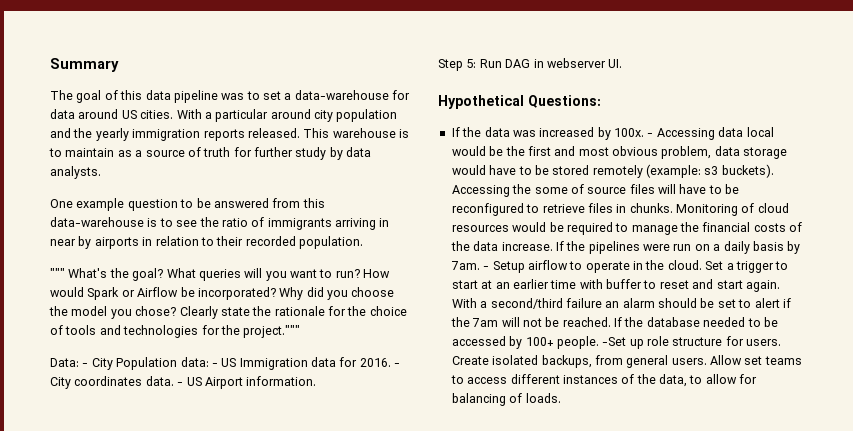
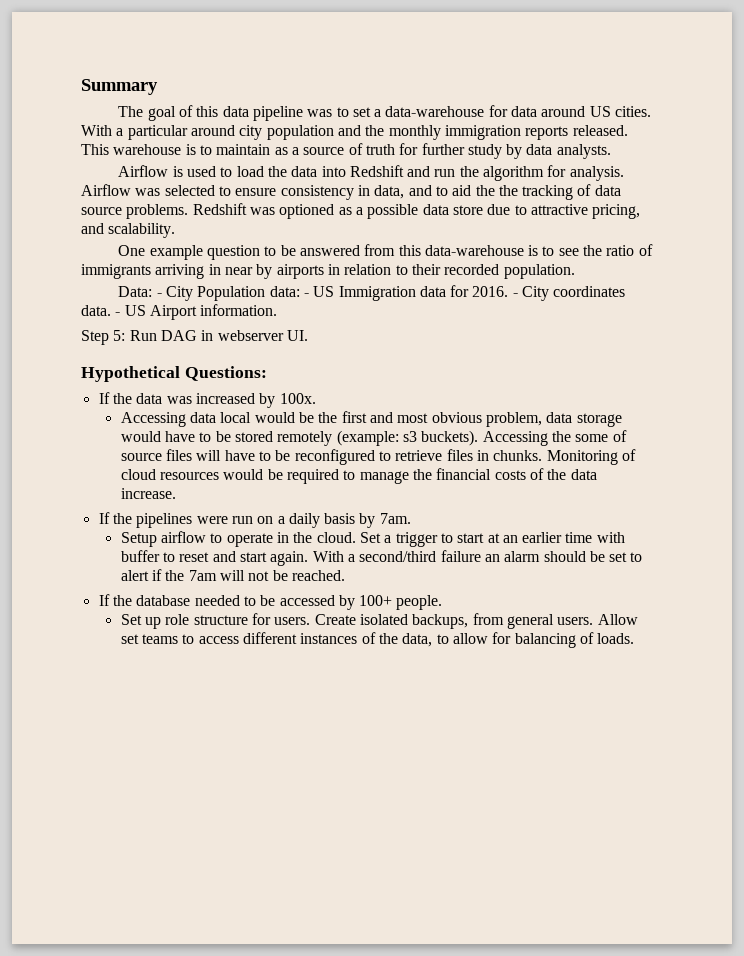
[95,128,129,141] yearly -> [388,125,441,140] monthly
(101, 172) none -> [118,165,624,181] [81,184,621,200] [81,203,641,219] [81,223,176,238] // Airflow is used to load the data into Redshift and run the algorithm for analysis. Airflow was selected to ensure consistency in data, and to aid the the tracking of data source problems. Redshift was optioned as a possible data store due to attractive pricing, and scalability.
[50,268,391,281] [50,287,395,300] [49,306,407,319] [50,325,301,338] // """ What's the goal? What queries will you want to run? How would Spark or Airflow be incorporated? Why did you choose the model you chose? Clearly state the rationale for the choice of tools and technologies for the project.""" -> (575, 271) none
[647,133,654,137] - -> (316, 398) //
(553, 246) none -> (176, 493) //
[483,266,490,270] - -> (411, 518) //
(611, 322) none -> (345, 575) //
[602,337,627,346] -Set -> [120,614,142,625] // Set

